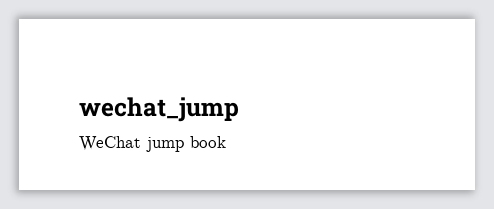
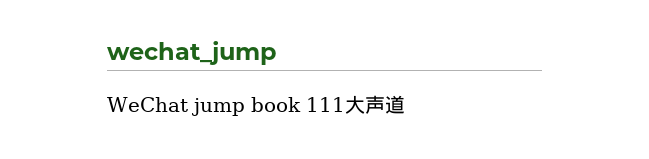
(226, 142) none -> [305,95,405,114] 111大声道

